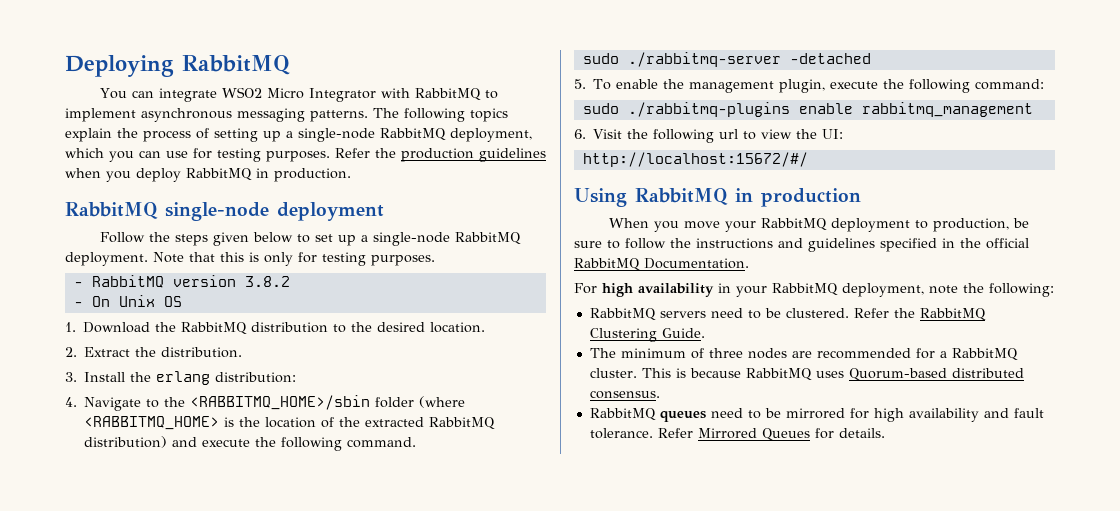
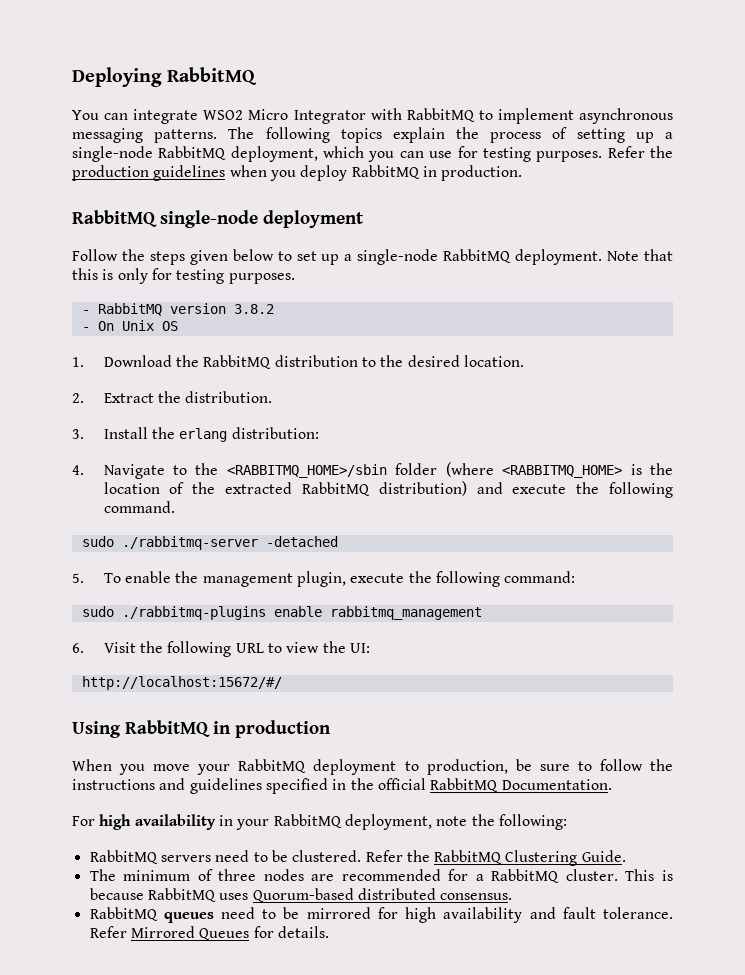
[719,129,739,139] url -> [235,643,264,653] URL

